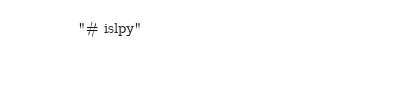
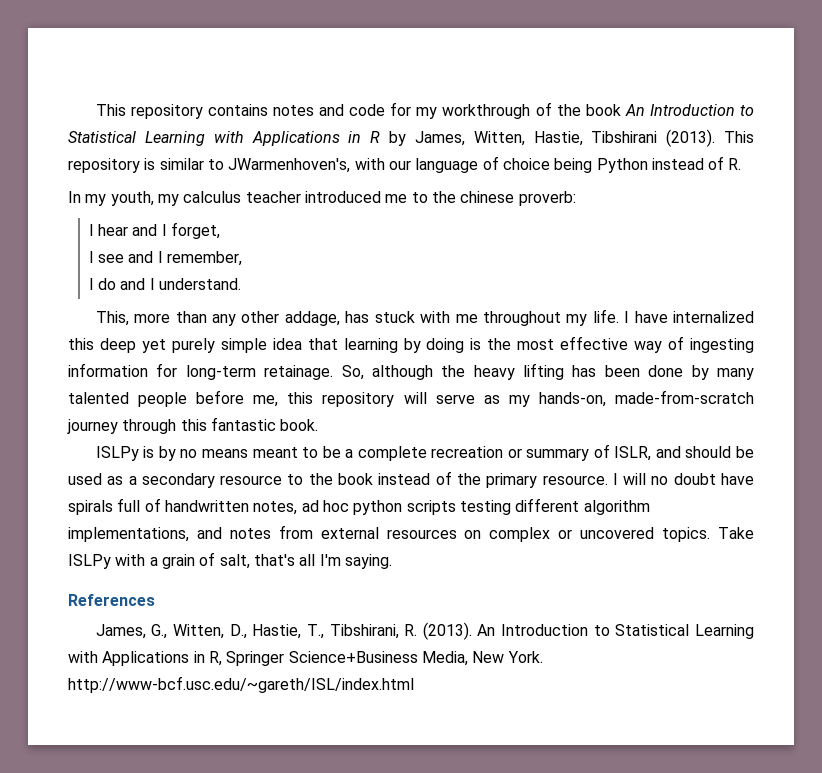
[78,20,142,39] "# islpy" -> [95,102,755,119] [68,129,754,147] [68,156,742,173] [68,191,576,206] [88,222,221,239] [88,251,243,266] [88,278,242,290] [95,309,755,326] [68,336,754,353] [68,363,754,380] [68,390,755,407] [67,417,319,434] [95,444,755,461] [68,471,754,488] [68,498,650,515] [68,525,754,542] [68,552,392,569] [68,594,155,606] [95,622,755,640] [68,651,543,666] [68,676,414,693] This repository contains notes and code for my workthrough of the book An Introduction to Statistical Learning with Applications in R by James, Witten, Hastie, Tibshirani (2013). This repository is similar to JWarmenhoven's, with our language of choice being Python instead of R. // In my youth, my calculus teacher introduced me to the chinese proverb: // I hear and I forget, // I see and I remember, // I do and I understand. // This, more than any other addage, has stuck with me throughout my life. I have internalized this deep yet purely simple idea that learning by doing is the most effective way of ingesting information for long-term retainage. So, although the heavy lifting has been done by many talented people before me, this repository will serve as my hands-on, made-from-scratch journey through this fantastic book. // ISLPy is by no means meant to be a complete recreation or summary of ISLR, and should be used as a secondary resource to the book instead of the primary resource. I will no doubt have spirals full of handwritten notes, ad hoc python scripts testing different algorithm implementations, and notes from external resources on complex or uncovered topics. Take ISLPy with a grain of salt, that's all I'm saying. // References // James, G., Witten, D., Hastie, T., Tibshirani, R. (2013). An Introduction to Statistical Learning with Applications in R, Springer Science+Business Media, New York. http://www-bcf.usc.edu/~gareth/ISL/index.html

